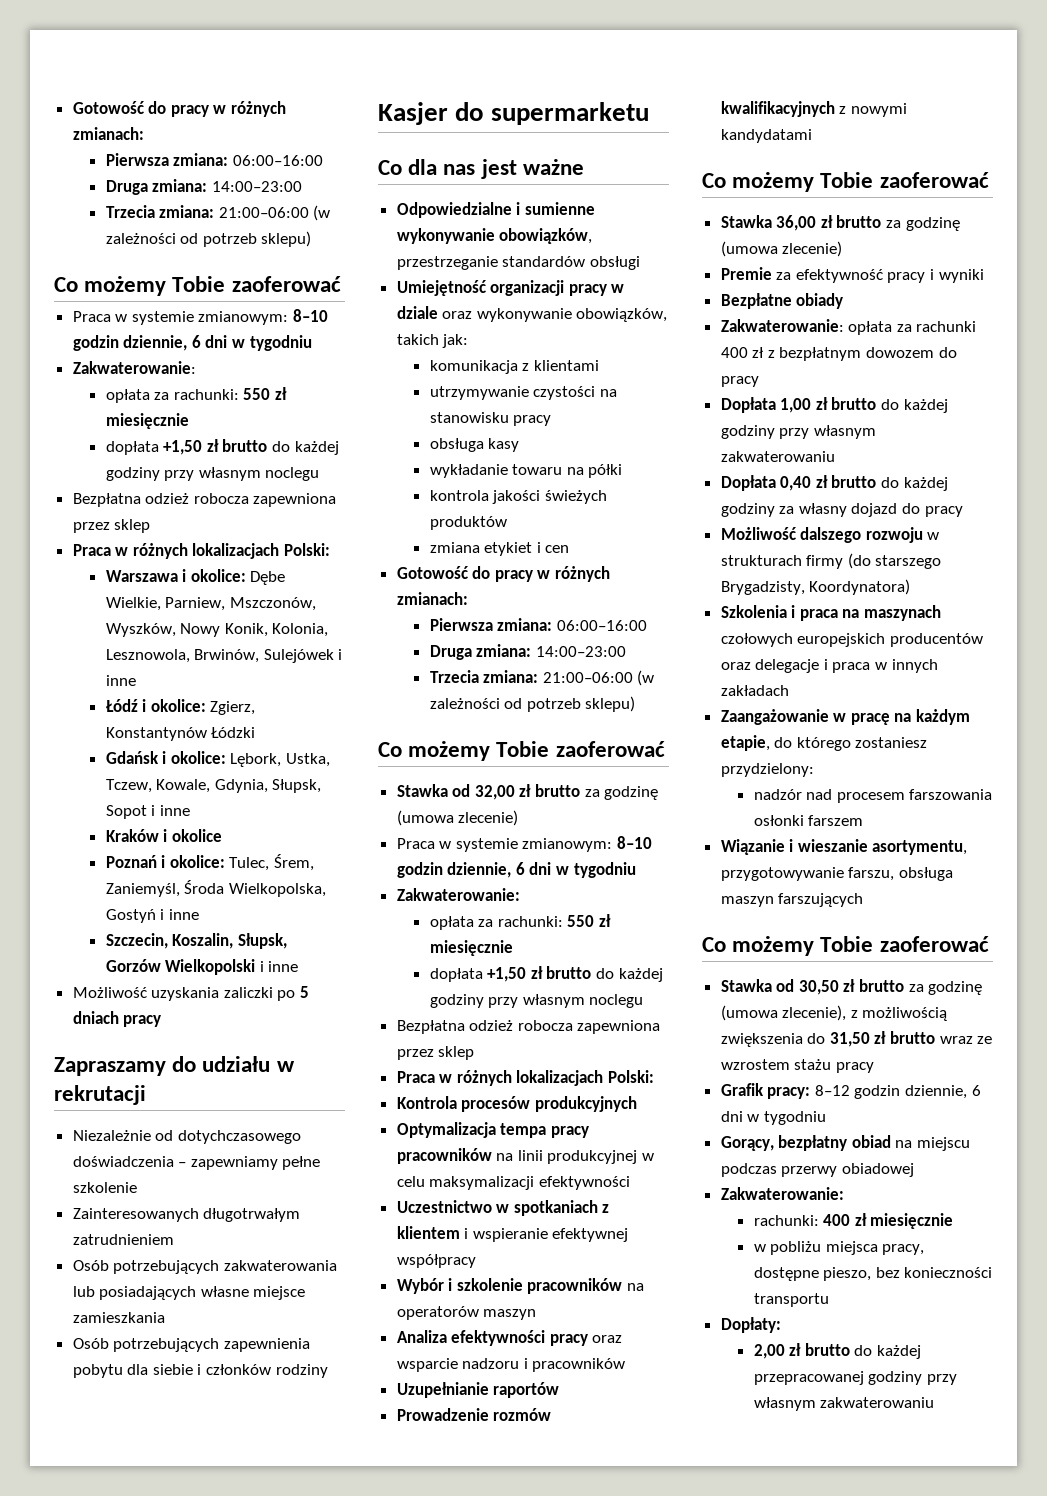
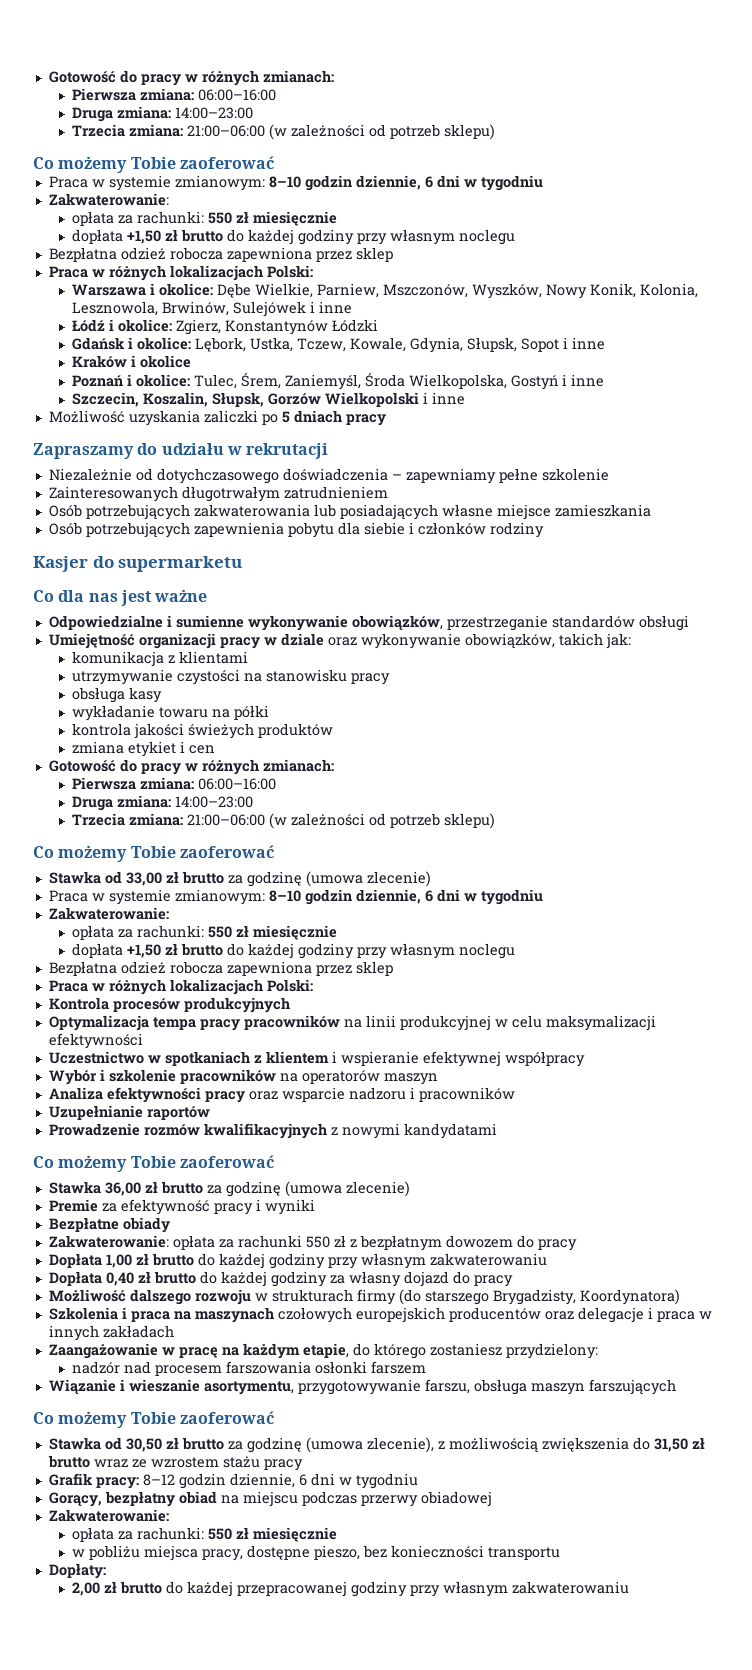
[474,785,515,800] 32,00 -> [125,872,162,886] 33,00
[720,347,748,358] 400 -> [305,1236,330,1248] 550
[753,1214,851,1226] rachunki: 400 -> [72,1527,233,1542] opłata za rachunki: 550

